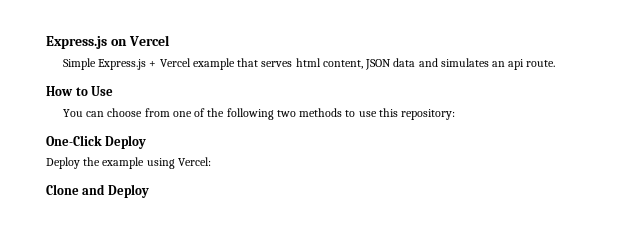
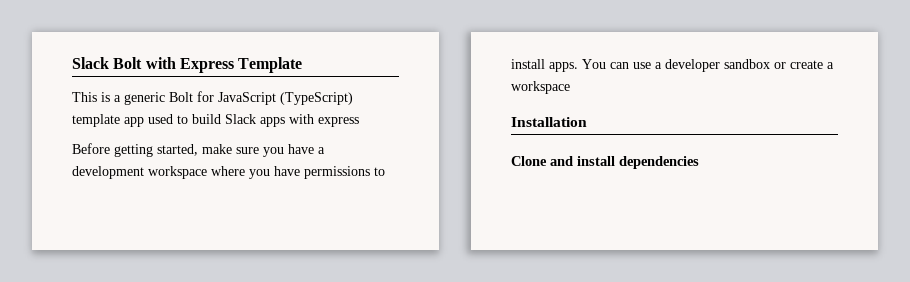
[46,35,170,49] [62,58,556,70] [46,86,114,96] [62,108,455,120] [46,135,147,149] [46,157,211,169] Express.js on Vercel // Simple Express.js + Vercel example that serves html content, JSON data and simulates an api route. // How to Use // You can choose from one of the following two methods to use this repository: // One-Click Deploy // Deploy the example using Vercel: -> [72,57,303,73] [72,91,353,105] [72,114,359,127] [72,143,325,157] [72,166,385,179] [511,59,834,72] [511,81,570,94] [511,117,587,127] Slack Bolt with Express Template // This is a generic Bolt for JavaScript (TypeScript) template app used to build Slack apps with express // Before getting started, make sure you have a development workspace where you have permissions to install apps. You can use a developer sandbox or create a workspace // Installation
[107,184,149,198] Deploy -> [577,156,699,169] install dependencies

